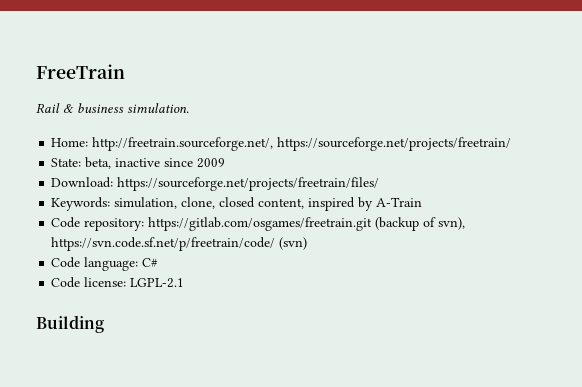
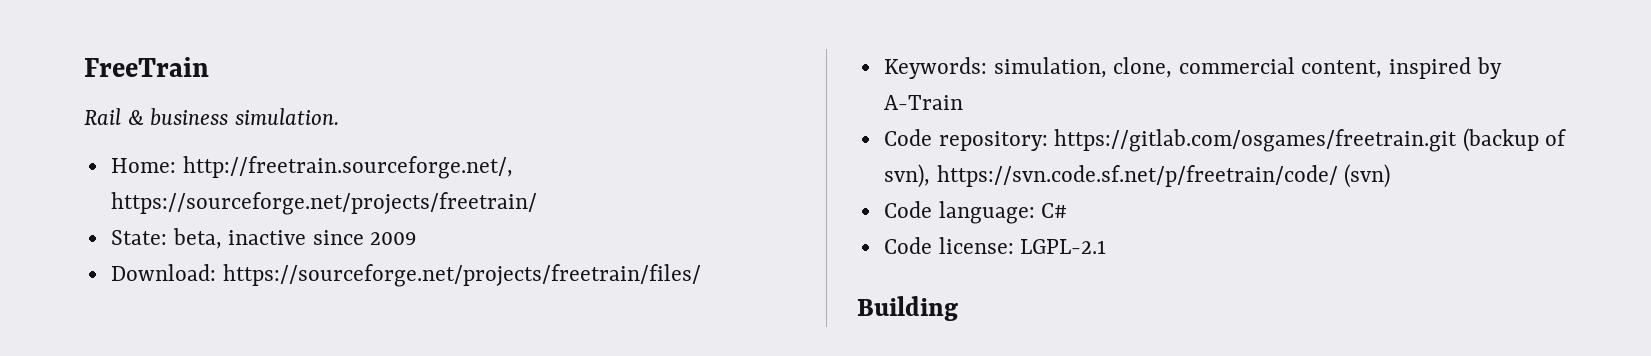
[219,197,256,208] closed -> [1178,57,1295,74] commercial

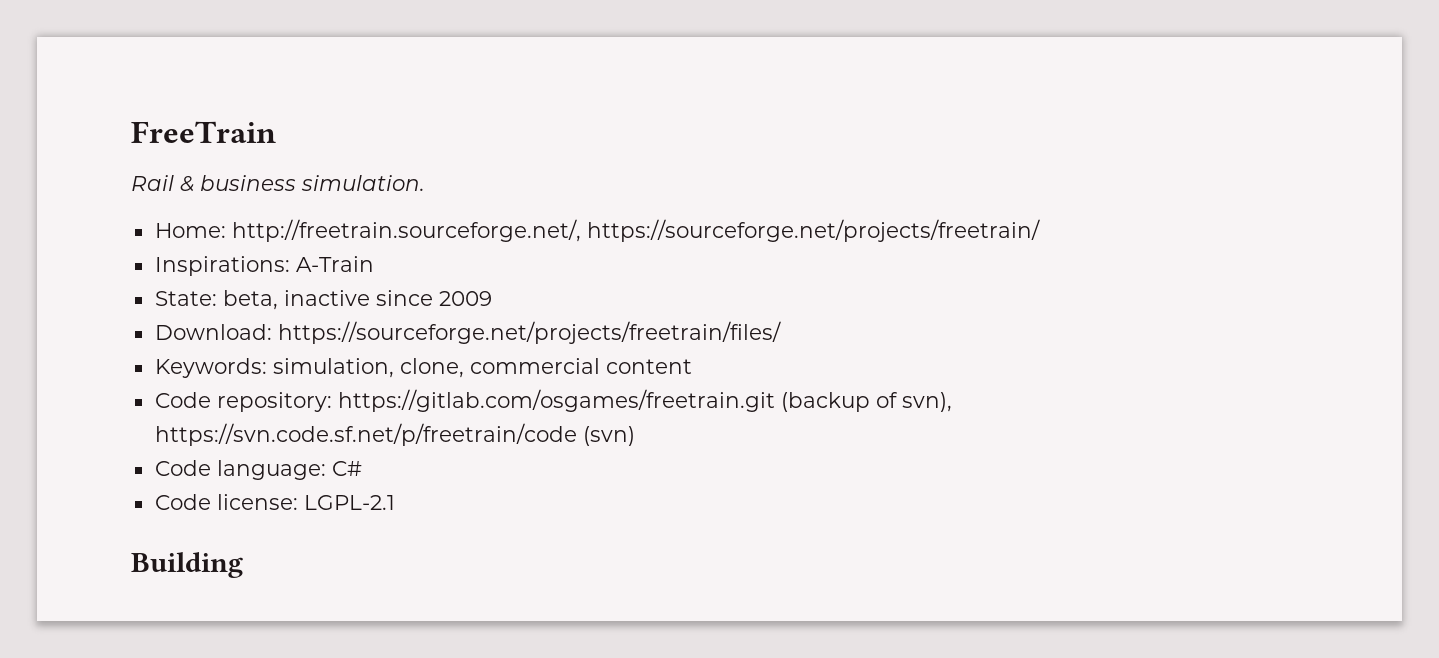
(537, 203) none -> [154,256,374,276] // Inspirations: A-Train
[1301,57,1502,79] [883,95,963,110] content, inspired by A-Train -> [605,359,692,374] content
[936,165,1338,187] https://svn.code.sf.net/p/freetrain/code/ -> [154,423,577,446] https://svn.code.sf.net/p/freetrain/code

